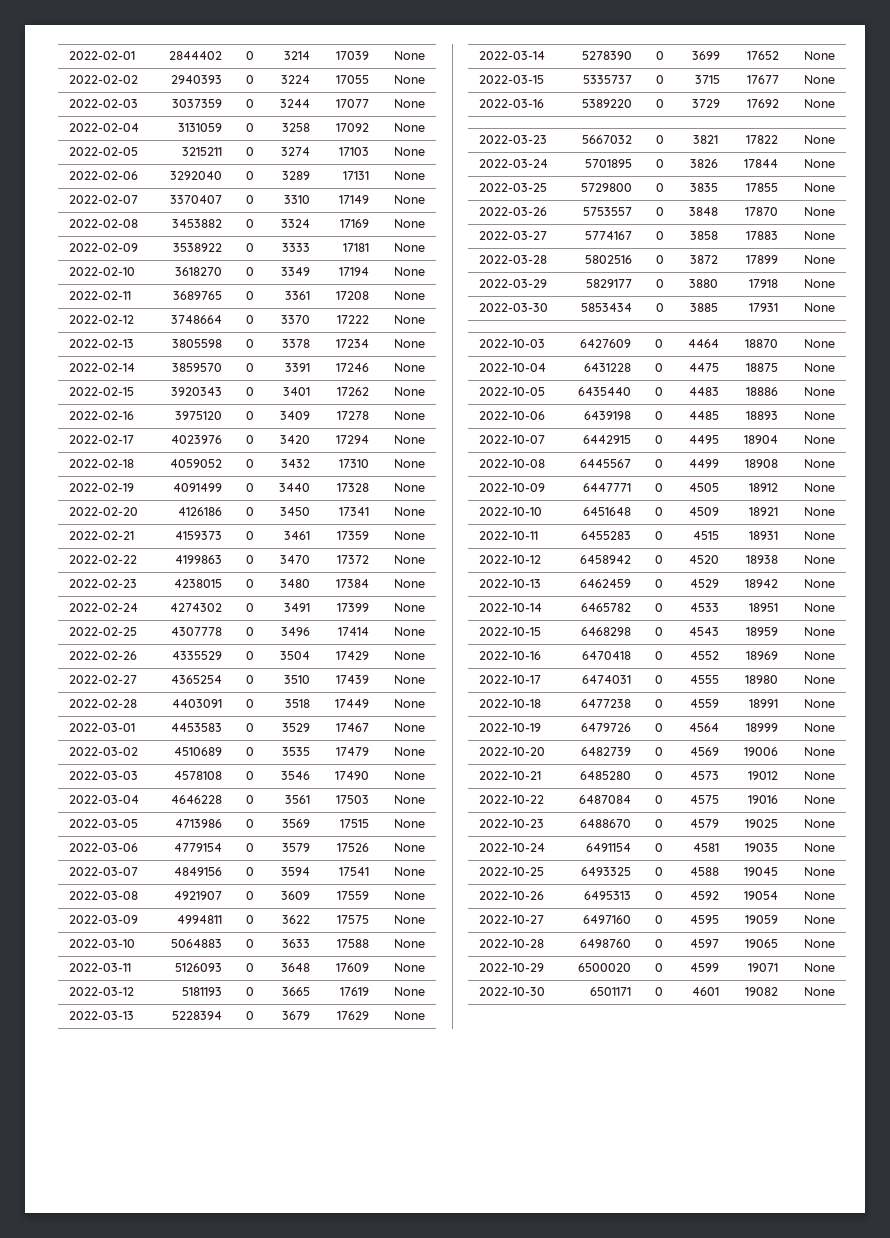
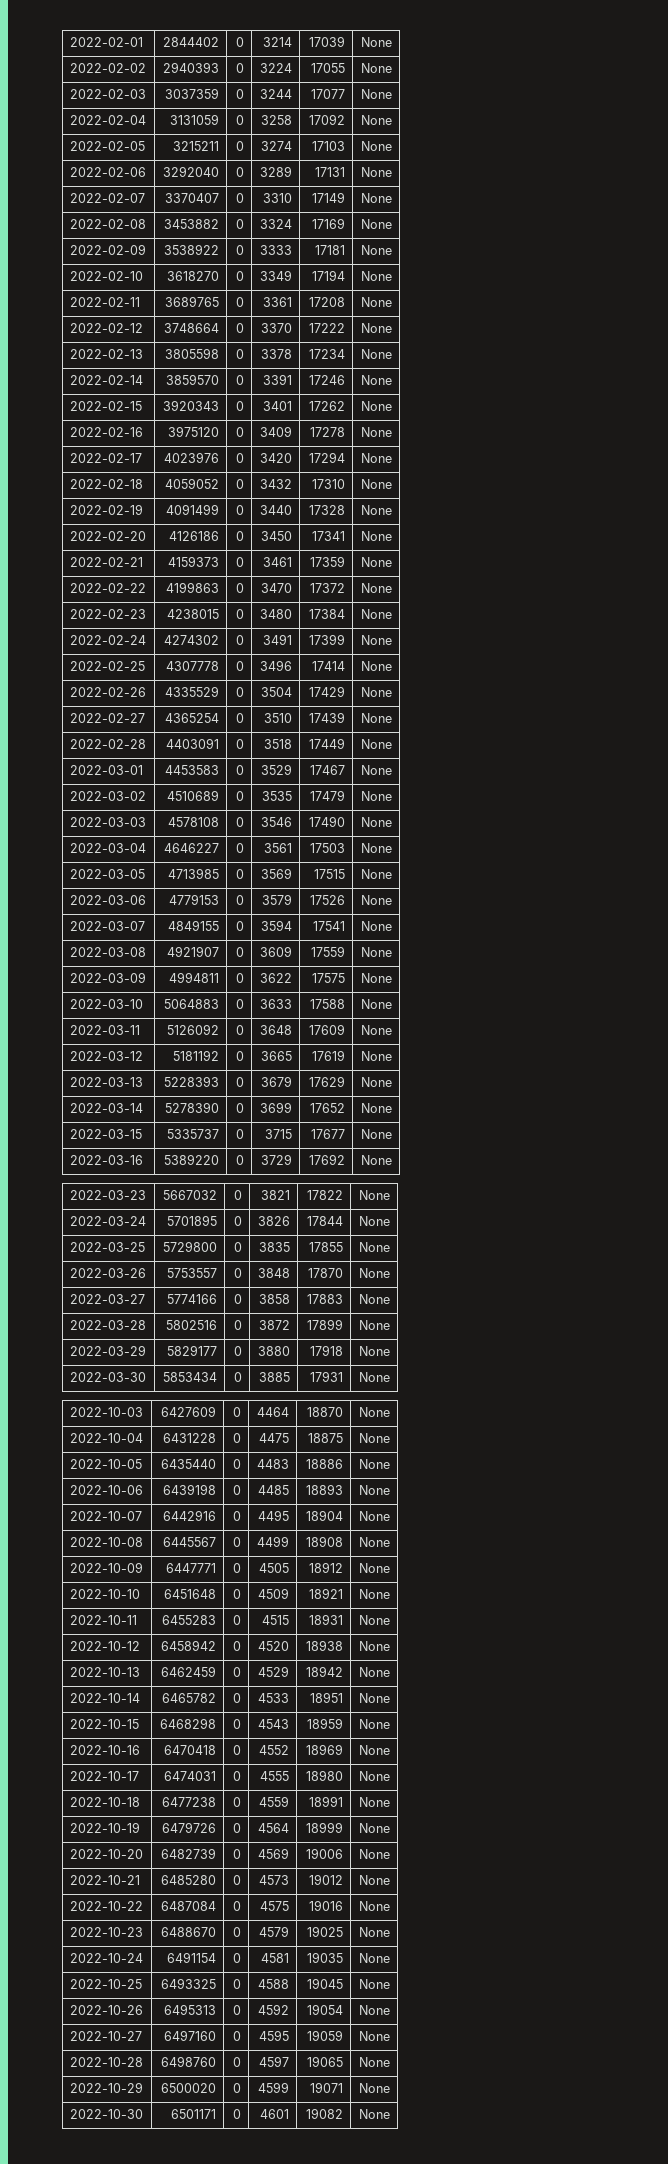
[171,795,223,804] 4646228 -> [164,843,220,853] 4646227
[175,819,223,828] 4713986 -> [168,868,220,879] 4713985
[174,843,223,852] 4779154 -> [169,894,220,905] 4779153
[174,867,223,876] 4849156 -> [168,920,220,931] 4849155
[175,963,223,972] 5126093 -> [167,1024,220,1035] 5126092
[182,987,223,996] 5181193 -> [173,1050,220,1061] 5181192
[172,1011,223,1020] 5228394 -> [164,1076,220,1087] 5228393
[585,231,633,240] 5774167 -> [167,1294,218,1304] 5774166
[583,435,632,444] 6442915 -> [163,1510,217,1521] 6442916

